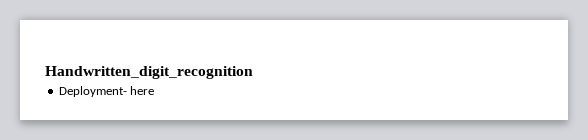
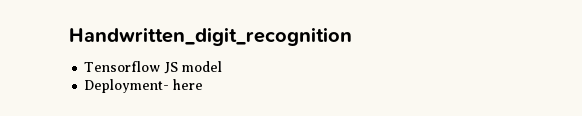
(253, 72) none -> [84,61,223,74] // Tensorflow JS model

